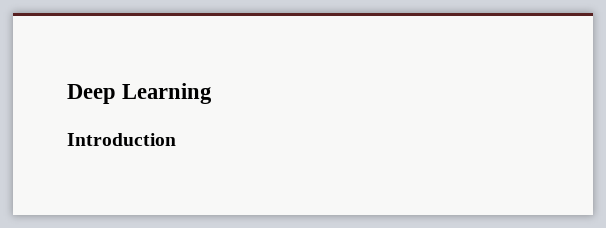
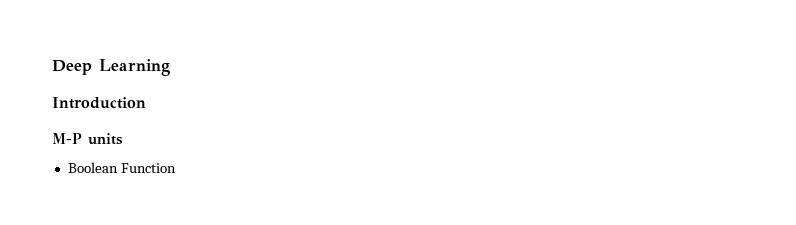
(176, 139) none -> [52,133,123,145] [67,162,176,173] // M-P units // Boolean Function

